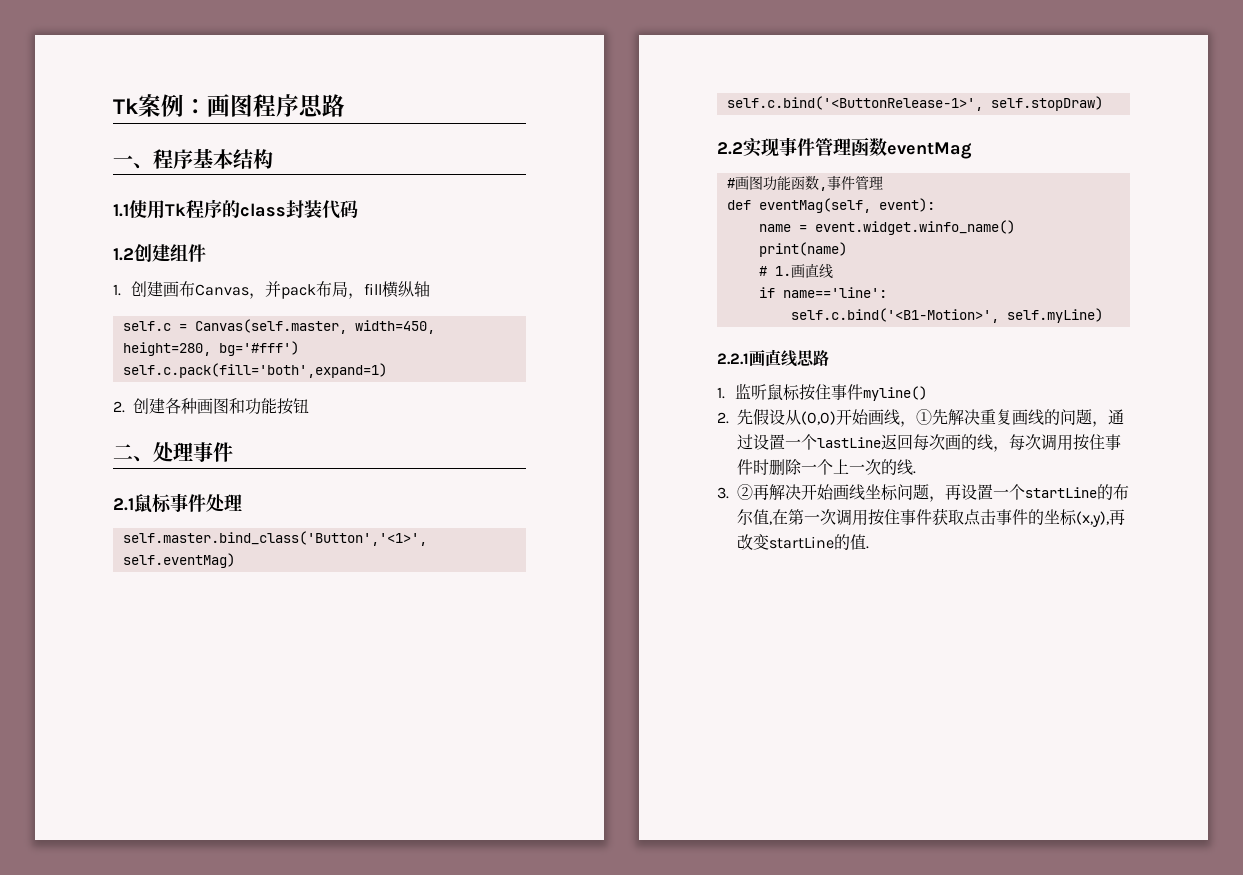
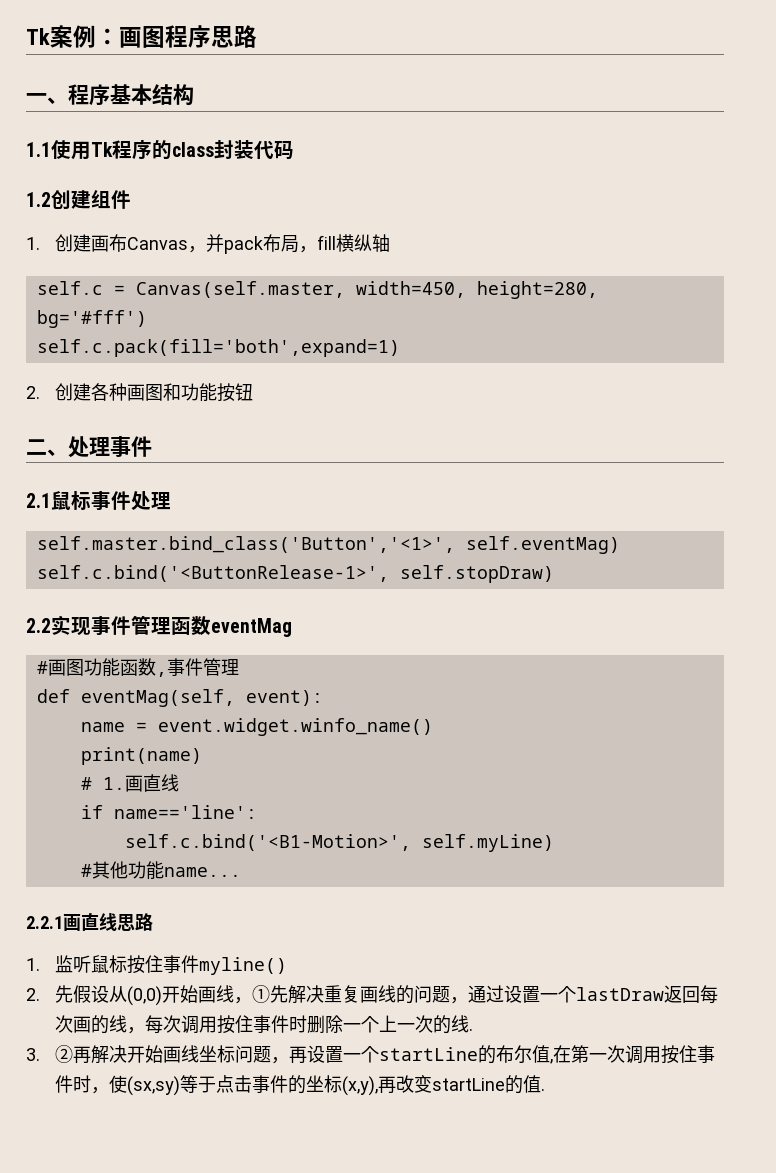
(1103, 315) none -> [80,861,241,880] // #其他功能name...
[817,437,881,448] lastLine -> [575,987,664,1001] lastDraw
[932,508,964,525] 获取 -> [72,1075,216,1096] 时，使(sx,sy)等于

